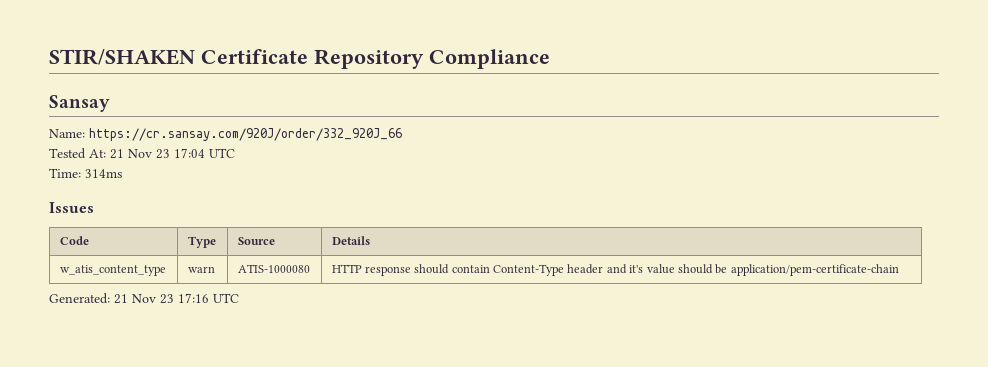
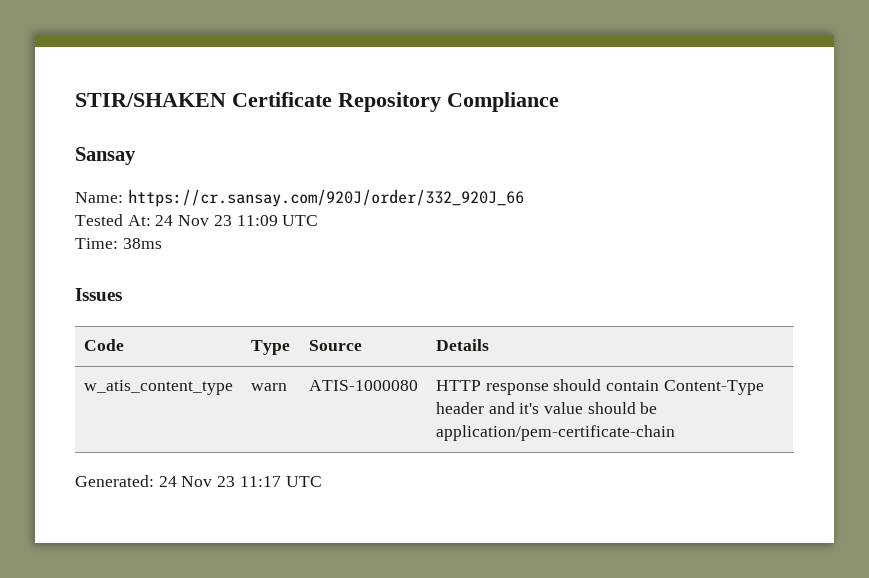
[110,148,205,159] 21 Nov 23 17:04 -> [155,215,278,226] 24 Nov 23 11:09
[85,169,122,178] 314ms -> [122,238,162,249] 38ms
[114,293,209,304] 21 Nov 23 17:16 -> [158,476,281,487] 24 Nov 23 11:17

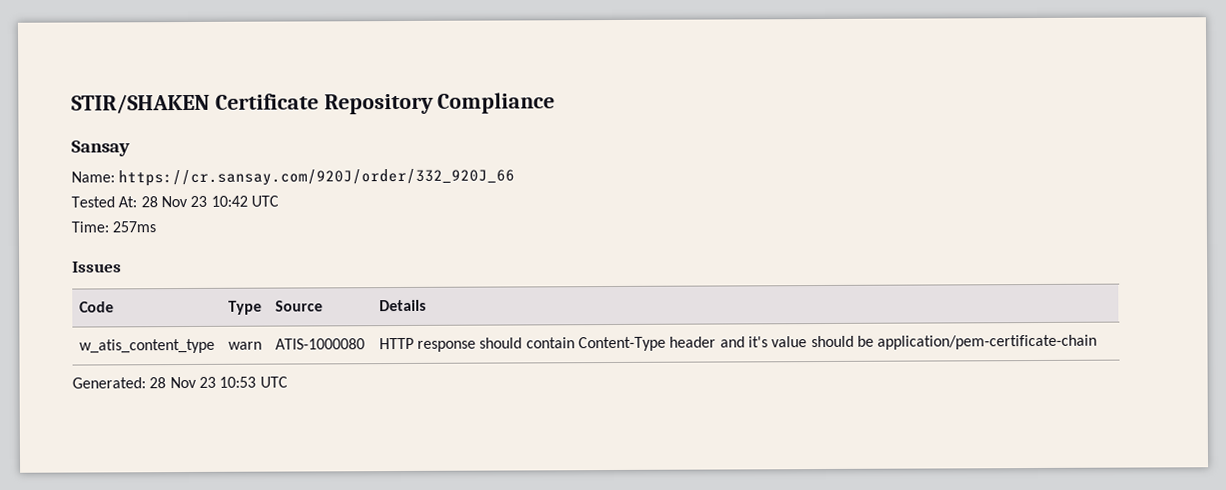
[155,215,278,226] 24 Nov 23 11:09 -> [140,195,248,208] 28 Nov 23 10:42
[122,238,162,249] 38ms -> [112,221,157,233] 257ms
[158,476,281,487] 24 Nov 23 11:17 -> [149,376,257,389] 28 Nov 23 10:53

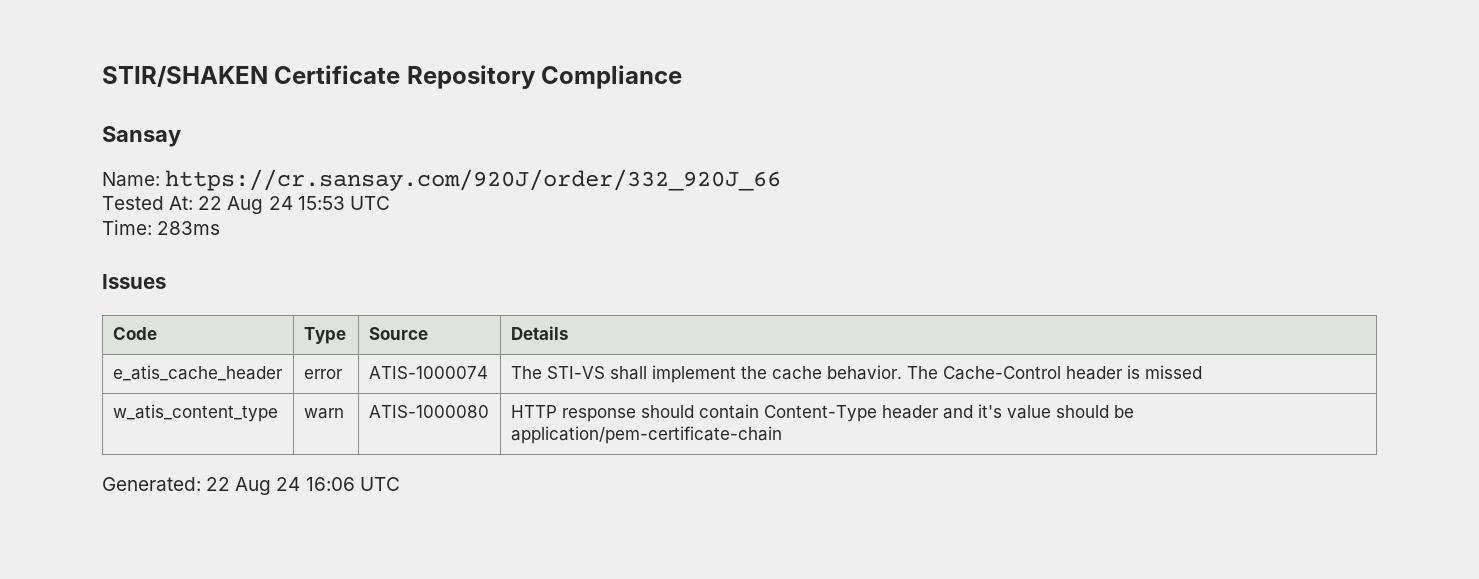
[140,195,248,208] 28 Nov 23 10:42 -> [198,196,345,214] 22 Aug 24 15:53
[112,221,157,233] 257ms -> [157,221,221,235] 283ms
(426, 305) none -> [112,365,283,381] [303,369,343,379] [368,366,488,379] [510,365,1202,383] // e_atis_cache_header | error | ATIS-1000074 | The STI-VS shall implement the cache behavior. The Cache-Control header is missed
[149,376,257,389] 28 Nov 23 10:53 -> [206,477,355,495] 22 Aug 24 16:06

